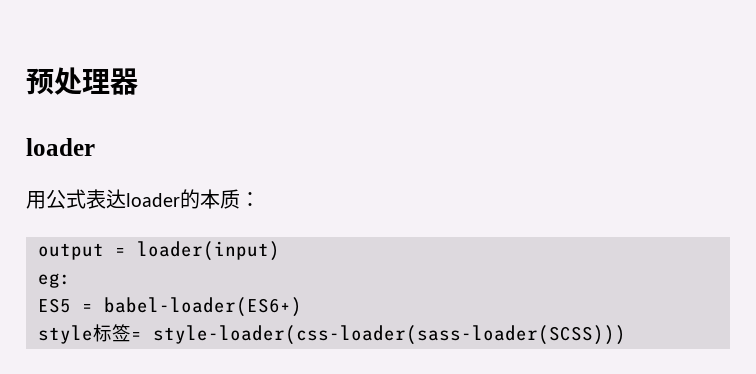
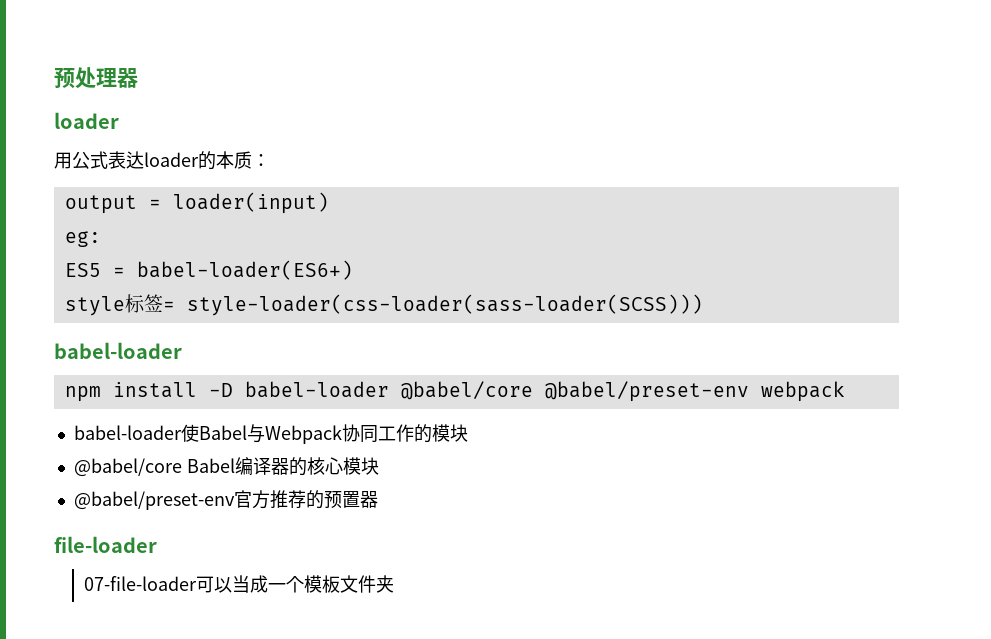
(626, 335) none -> [54,342,182,359] [64,381,845,402] [73,424,468,444] [73,457,379,477] [73,490,378,510] [54,536,157,553] [84,575,395,593] // babel-loader // npm install -D babel-loader @babel/core @babel/preset-env webpack // babel-loader使Babel与Webpack协同工作的模块 // @babel/core Babel编译器的核心模块 // @babel/preset-env官方推荐的预置器 // file-loader // 07-file-loader可以当成一个模板文件夹

